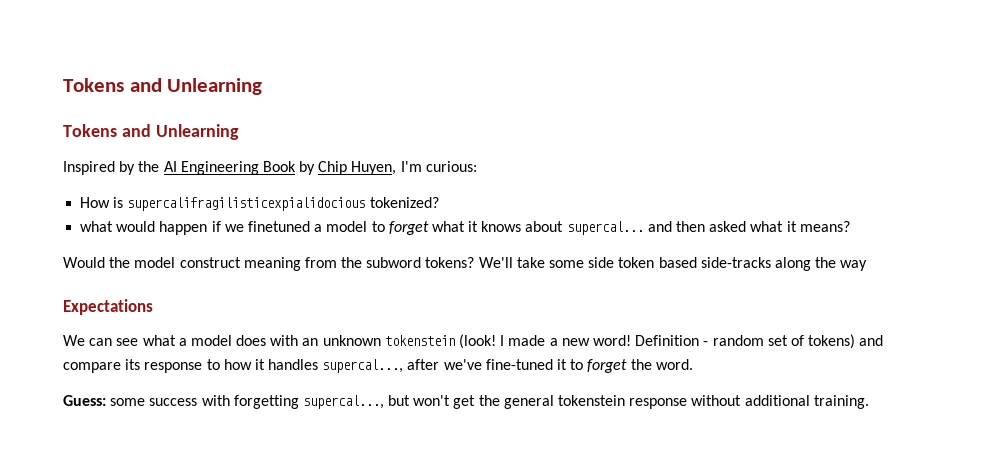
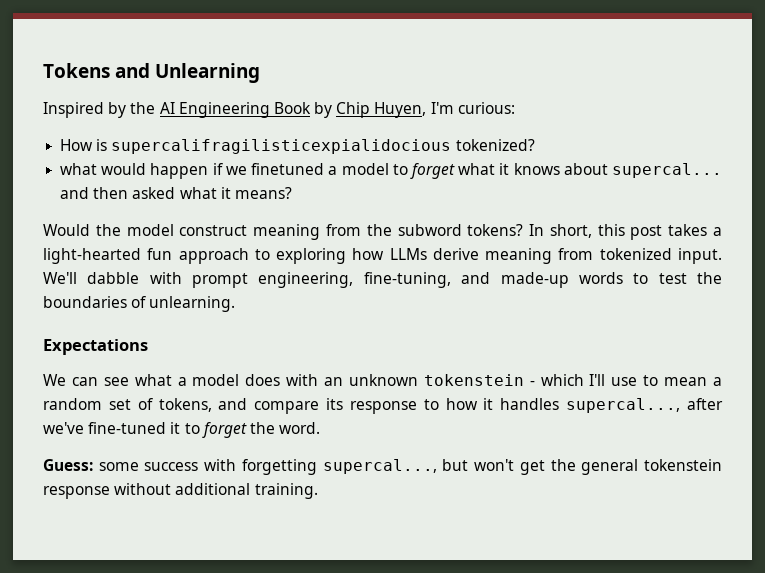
[63,78,263,95] [63,124,239,140] Tokens and Unlearning // Tokens and Unlearning -> [43,63,261,83] Tokens and Unlearning
[478,257,868,271] We'll take some side token based side-tracks along the way -> [529,224,723,240] [43,248,722,264] [43,272,722,288] [43,296,236,312] In short, this post takes a light-hearted fun approach to exploring how LLMs derive meaning from tokenized input. We'll dabble with prompt engineering, fine-tuning, and made-up words to test the boundaries of unlearning.
[459,334,709,349] (look! I made a new word! Definition - -> [529,374,722,386] - which I'll use to mean a
[808,334,856,349] tokens) -> [158,398,212,412] tokens,

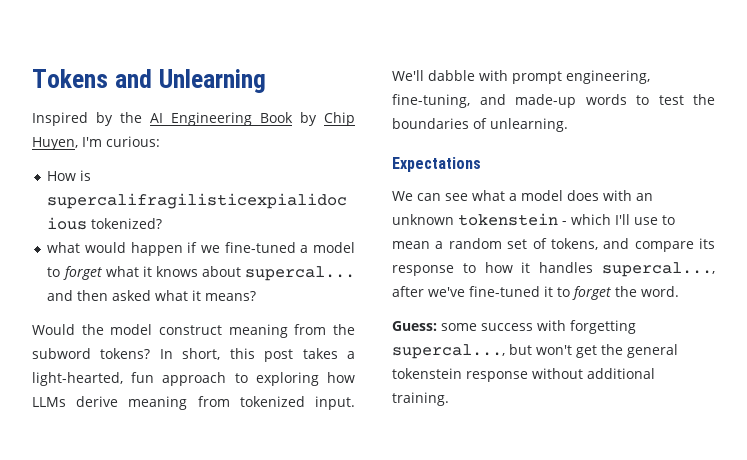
[251,163,325,175] finetuned -> [224,242,296,253] fine-tuned
[43,248,141,264] light-hearted -> [32,372,123,386] light-hearted,

